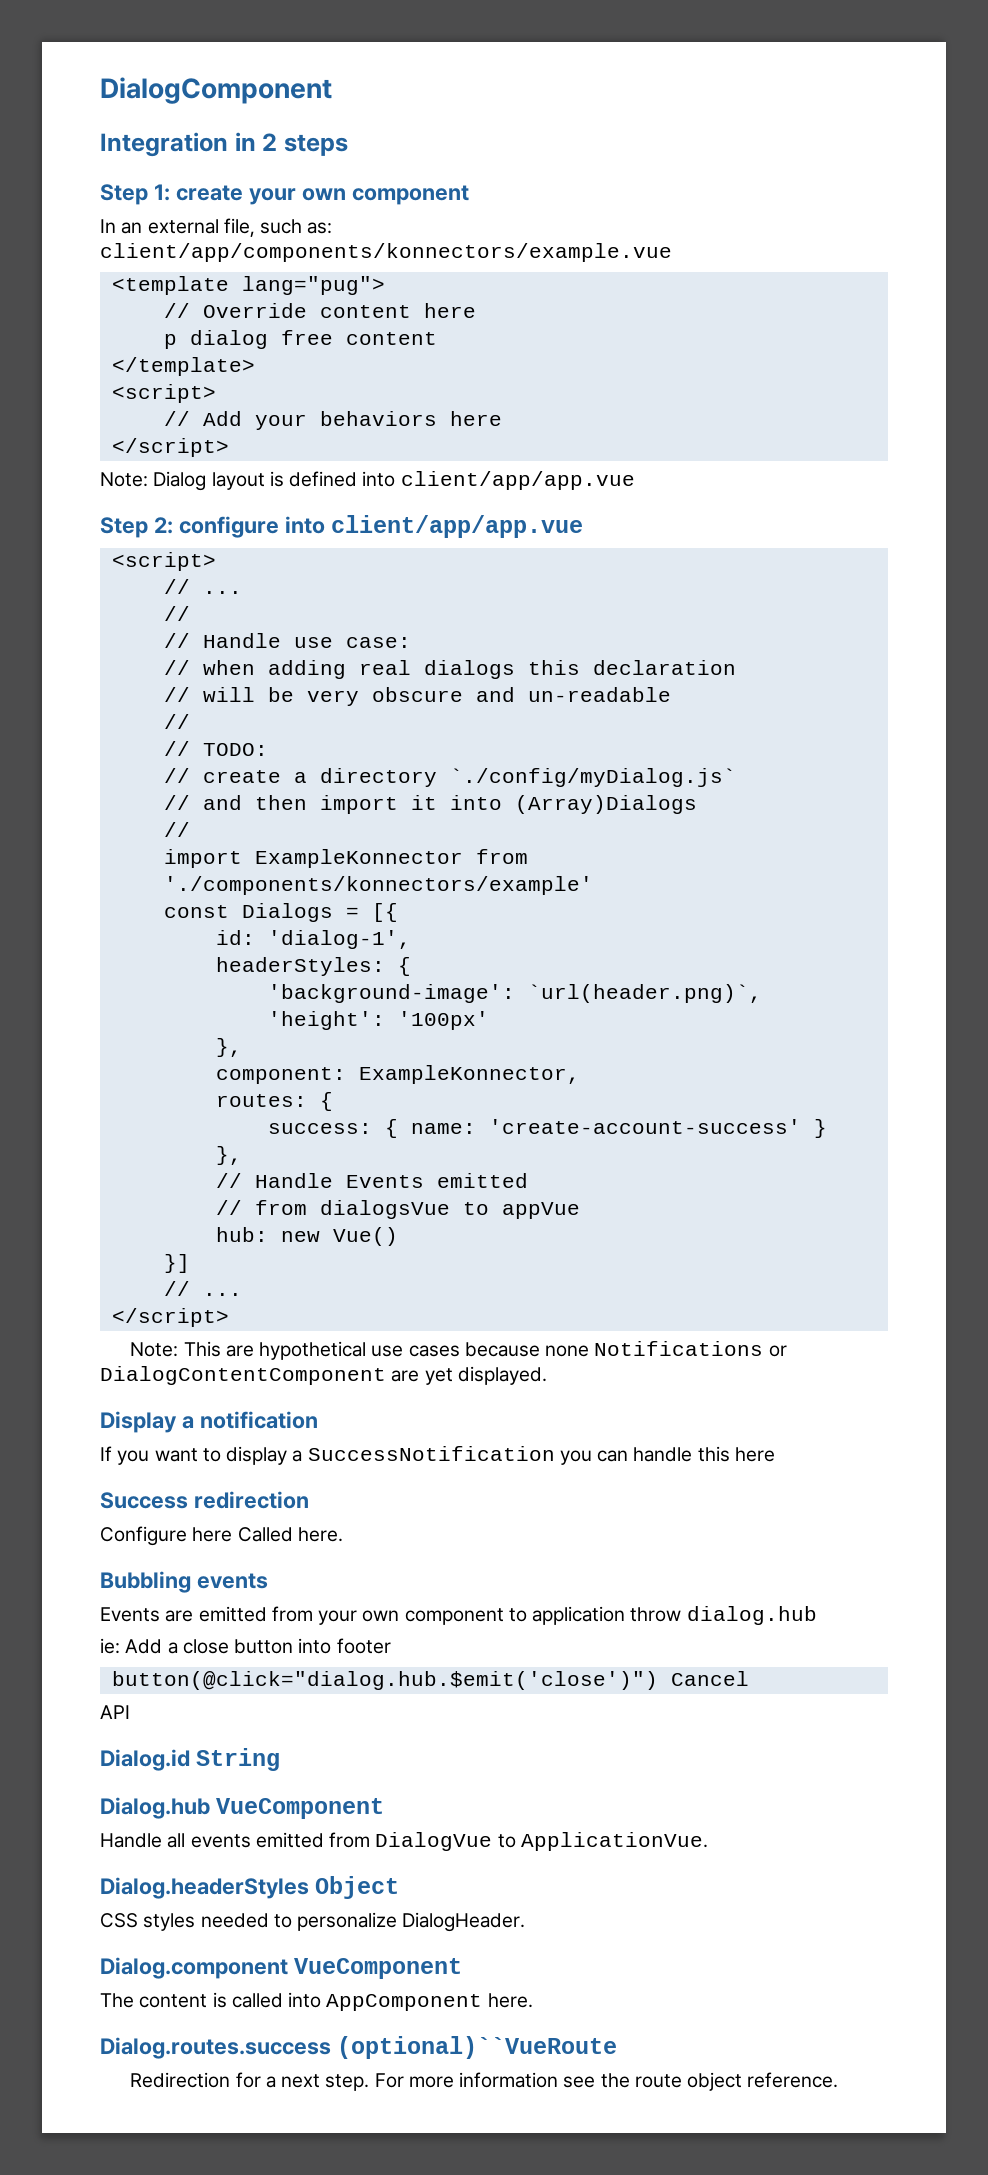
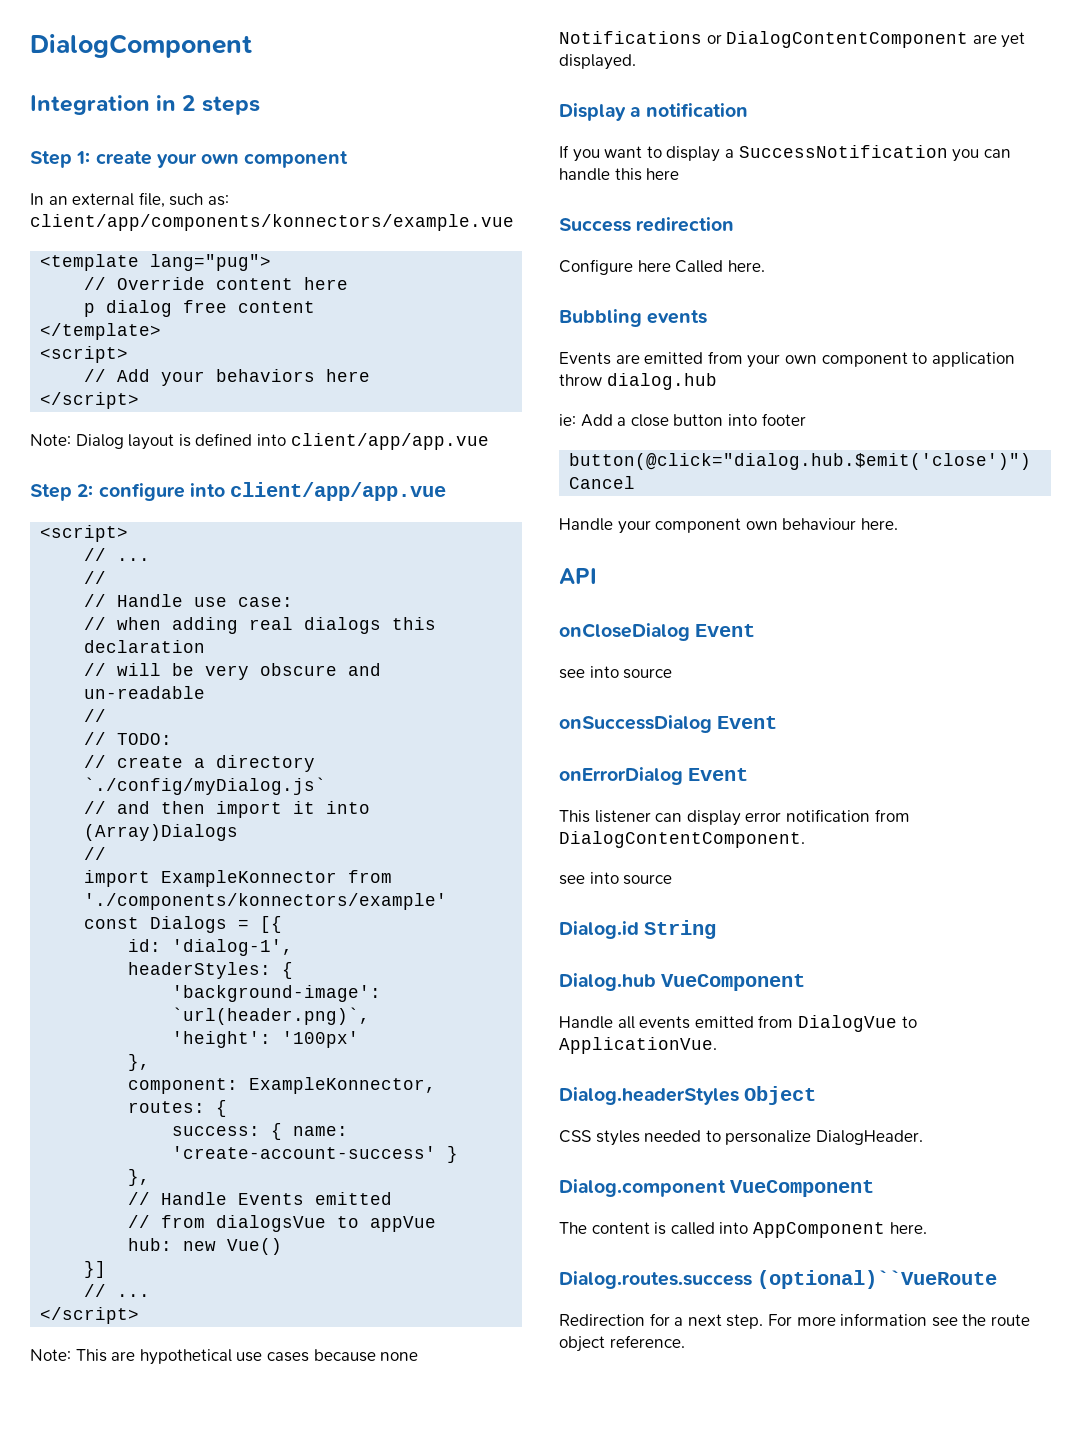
[100,1705,130,1719] API -> [559,518,898,534] [559,568,597,584] [559,623,756,641] [559,666,673,679] [559,715,778,733] [559,767,749,785] [559,809,910,826] [559,831,805,848] [559,872,673,885] Handle your component own behaviour here. // API // onCloseDialog Event // see into source // onSuccessDialog Event // onErrorDialog Event // This listener can display error notification from DialogContentComponent. // see into source

